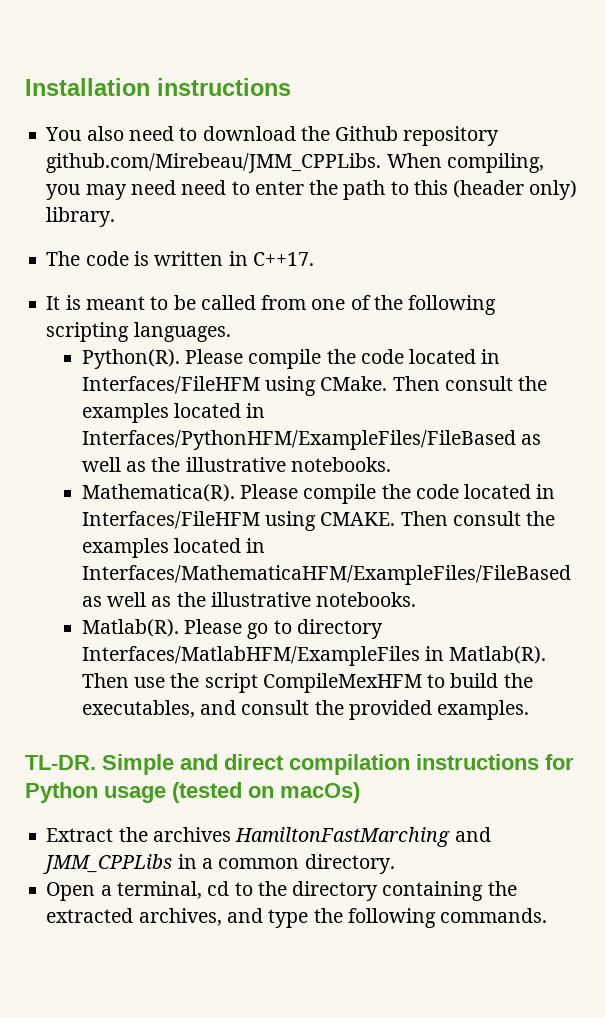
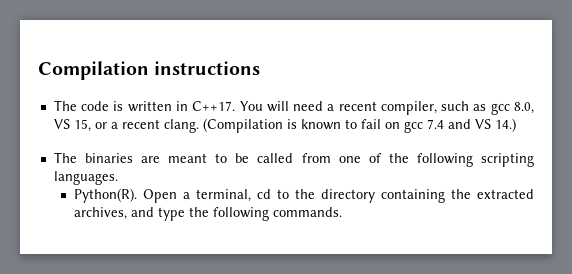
[25,78,291,96] [45,126,500,146] [46,153,544,173] [46,180,578,200] [46,207,116,227] Installation instructions // You also need to download the Github repository github.com/Mirebeau/JMM_CPPLibs. When compiling, you may need need to enter the path to this (header only) library. -> [38,61,261,80] Compilation instructions
[46,295,81,310] // It is -> [239,101,534,115] [53,118,516,133] [53,152,161,163] You will need a recent compiler, such as gcc 8.0, VS 15, or a recent clang. (Compilation is known to fail on gcc 7.4 and VS 14.) // The binaries are
[185,349,501,369] [81,376,548,396] [81,403,266,423] [81,430,542,450] [81,457,391,472] [81,484,556,504] [81,511,556,531] [81,538,266,558] [81,565,571,585] [81,592,417,607] [81,619,383,639] [81,646,547,666] [81,673,533,693] [81,700,530,720] [25,754,574,775] [25,782,360,803] [46,827,491,847] [42,854,395,874] Please compile the code located in Interfaces/FileHFM using CMake. Then consult the examples located in Interfaces/PythonHFM/ExampleFiles/FileBased as well as the illustrative notebooks. // Mathematica(R). Please compile the code located in Interfaces/FileHFM using CMAKE. Then consult the examples located in Interfaces/MathematicaHFM/ExampleFiles/FileBased as well as the illustrative notebooks. // Matlab(R). Please go to directory Interfaces/MatlabHFM/ExampleFiles in Matlab(R). Then use the script CompileMexHFM to build the executables, and consult the provided examples. // TL-DR. Simple and direct compilation instructions for Python usage (tested on macOs) // Extract the archives HamiltonFastMarching and JMM_CPPLibs in a common directory. // -> (137, 195) none

